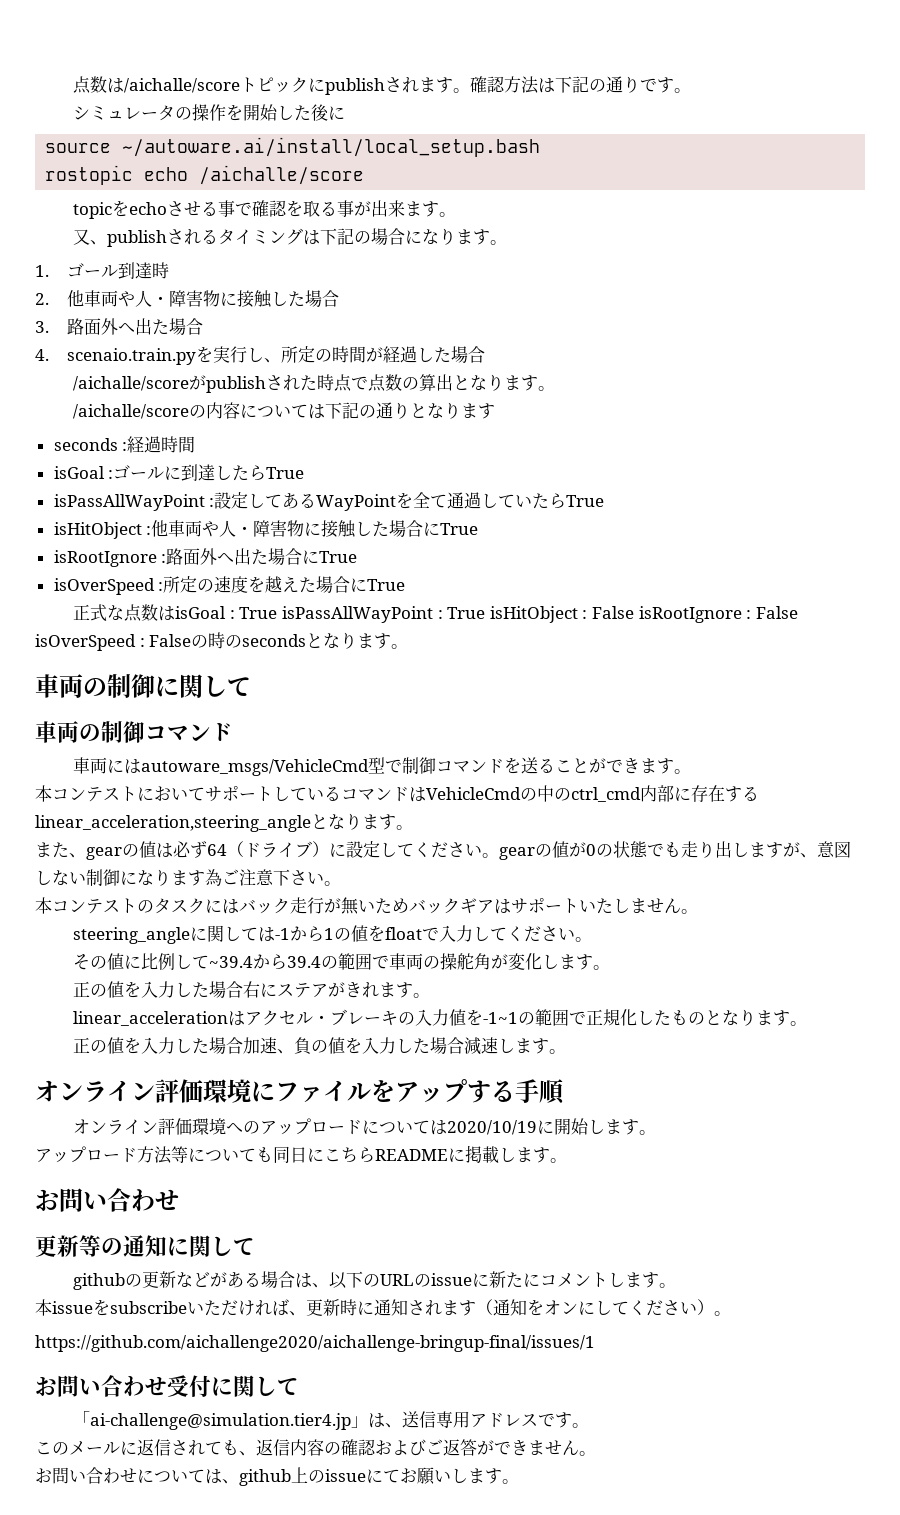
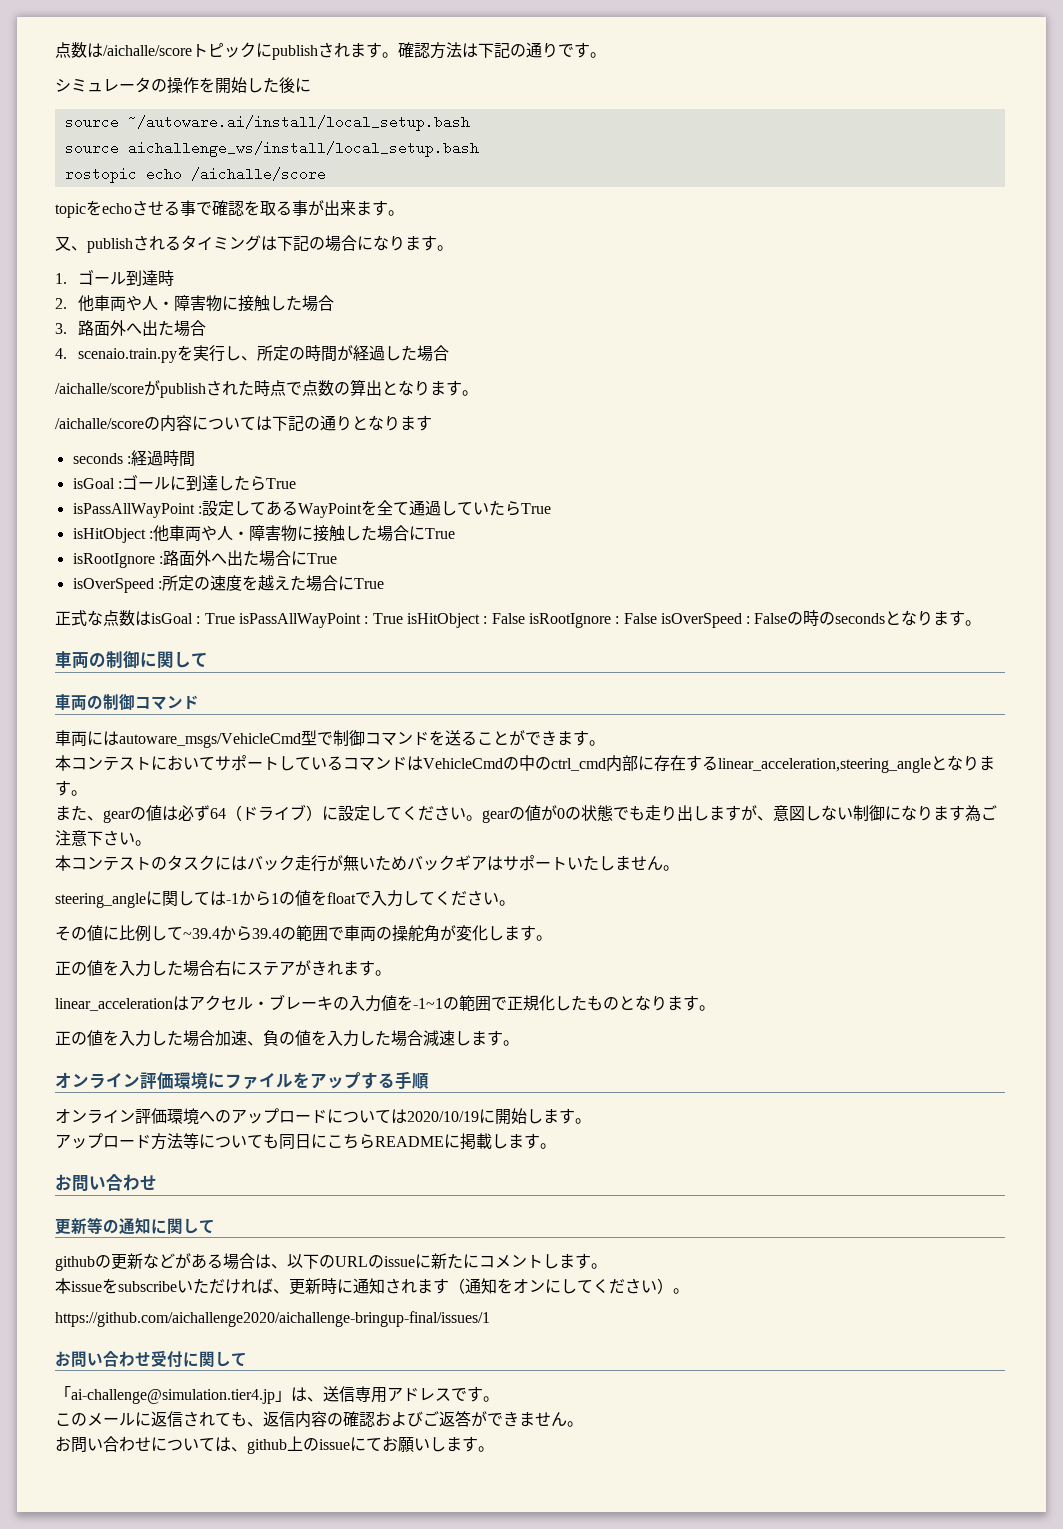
(541, 147) none -> [64,141,479,157] // source aichallenge_ws/install/local_setup.bash

